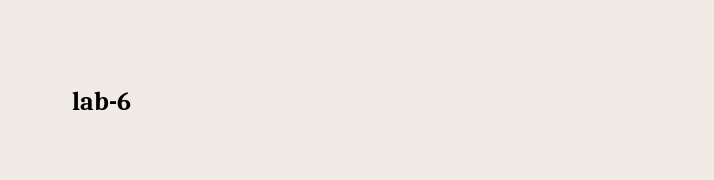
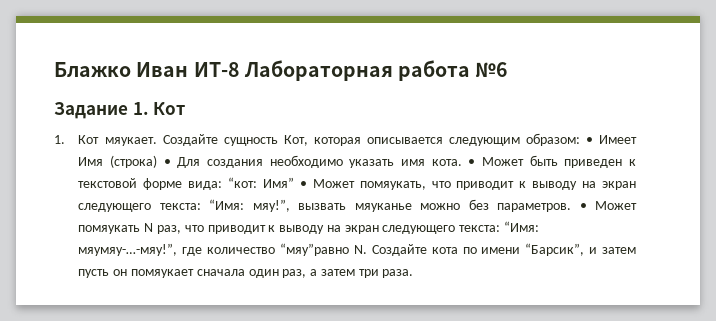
[72,91,131,110] lab-6 -> [54,60,509,81] [54,102,186,119] [54,133,637,146] [78,155,636,168] [78,177,636,190] [78,199,637,212] [78,221,540,234] [78,243,636,256] [78,269,414,278] Блажко Иван ИТ-8 Лабораторная работа №6 // Задание 1. Кот // 1. Кот мяукает. Создайте сущность Кот, которая описывается следующим образом: • Имеет Имя (строка) • Для создания необходимо указать имя кота. • Может быть приведен к текстовой форме вида: “кот: Имя” • Может помяукать, что приводит к выводу на экран следующего текста: “Имя: мяу!”, вызвать мяуканье можно без параметров. • Может помяукать N раз, что приводит к выводу на экран следующего текста: “Имя: мяумяу-…-мяу!”, где количество “мяу”равно N. Создайте кота по имени “Барсик”, и затем пусть он помяукает сначала один раз, а затем три раза.

